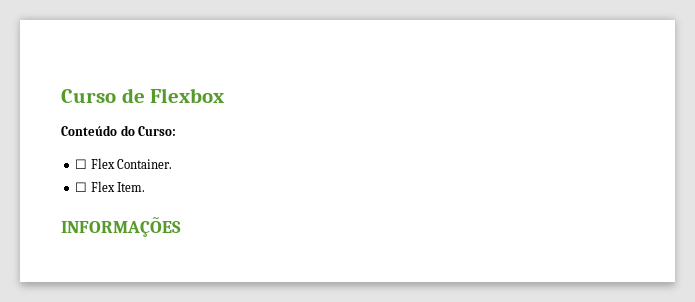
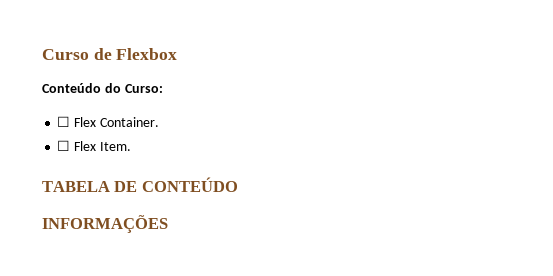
(146, 187) none -> [42,177,238,192] // TABELA DE CONTEÚDO

